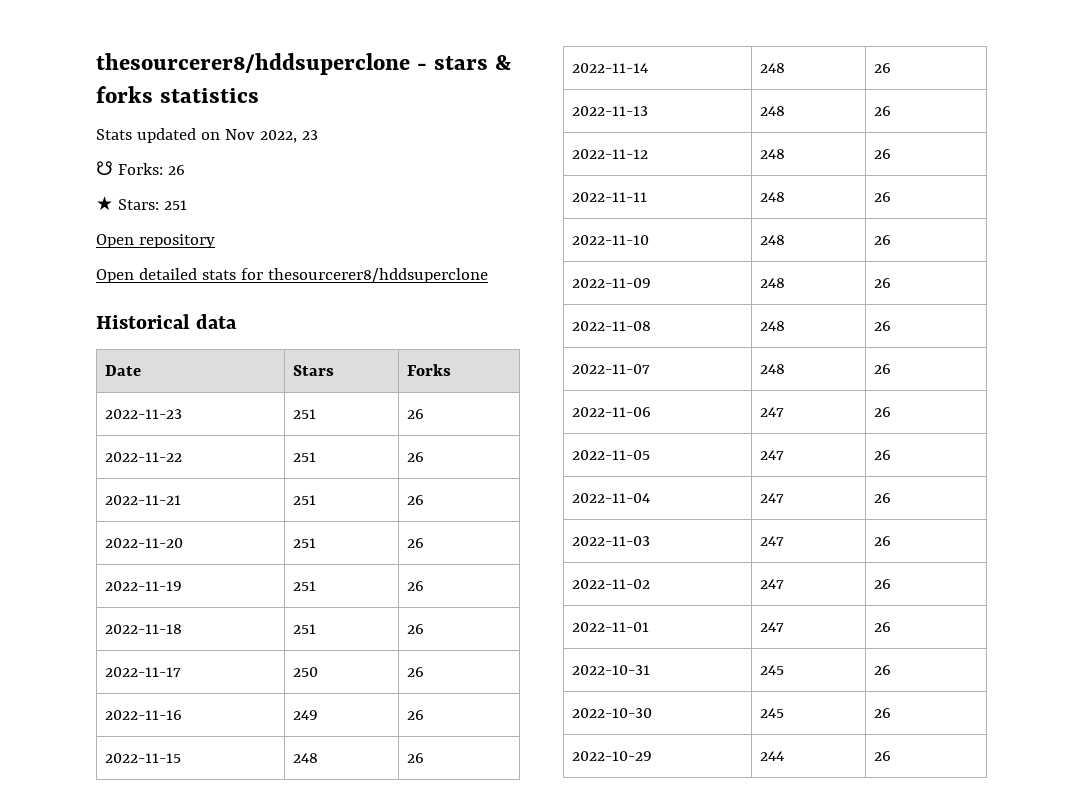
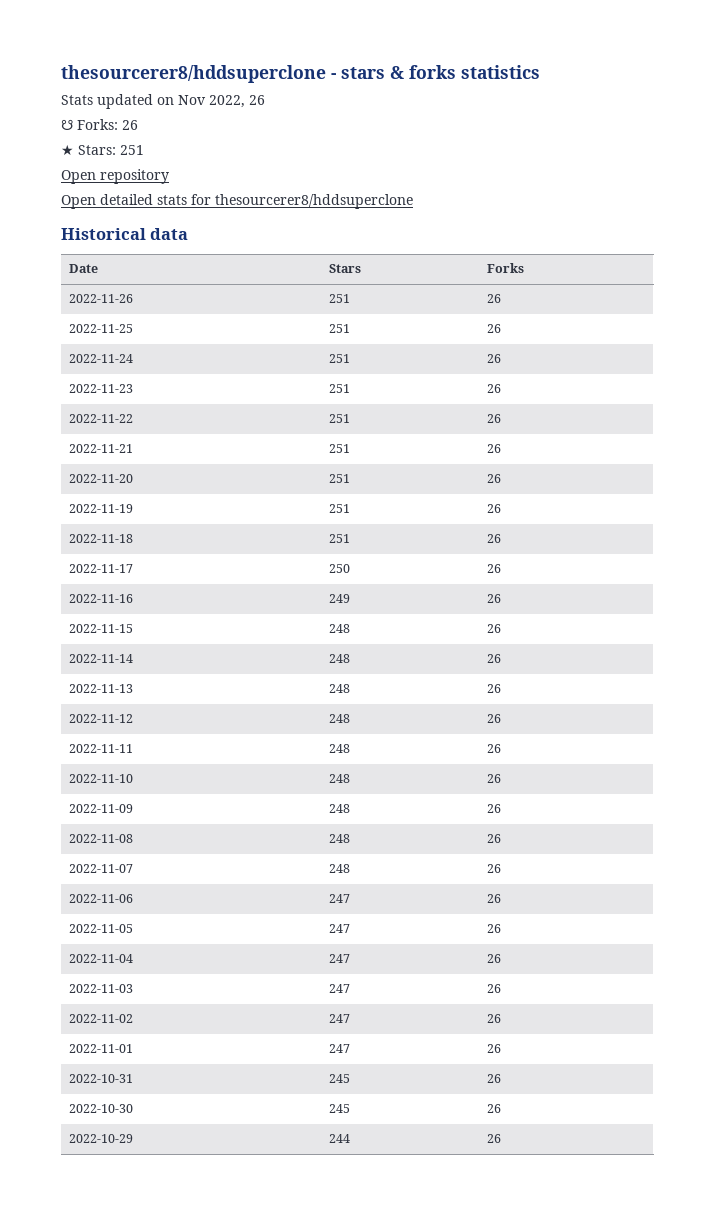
[301,130,318,140] 23 -> [249,95,265,105] 26
(452, 370) none -> [68,294,133,303] [328,294,350,303] [486,294,501,303] [68,324,133,333] [328,324,350,333] [486,324,501,333] [68,354,133,363] [328,354,350,363] [486,354,501,363] // 2022-11-26 | 251 | 26 // 2022-11-25 | 251 | 26 // 2022-11-24 | 251 | 26

